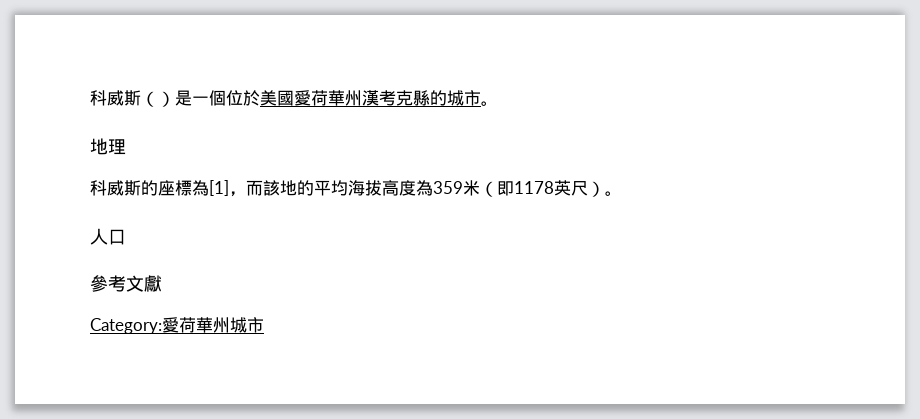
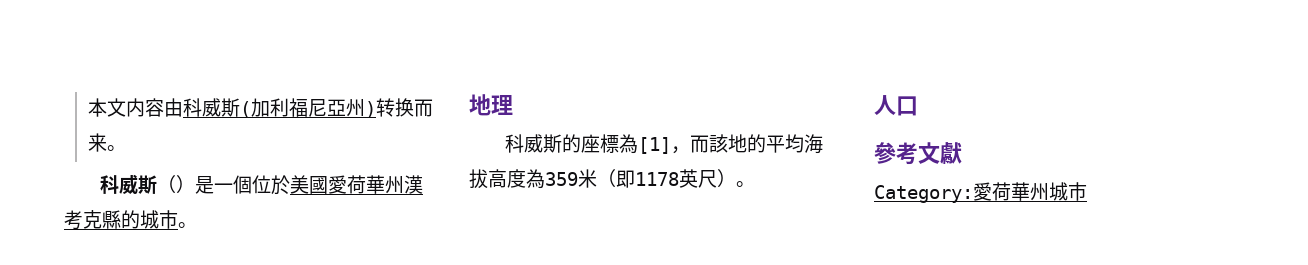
(90, 98) none -> [87,98,433,118] [87,133,126,152] 本文内容由科威斯(加利福尼亞州)转换而来。 //

